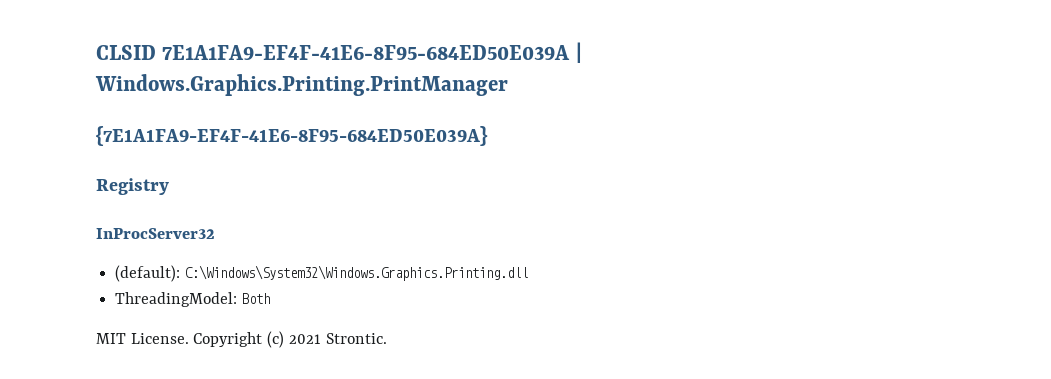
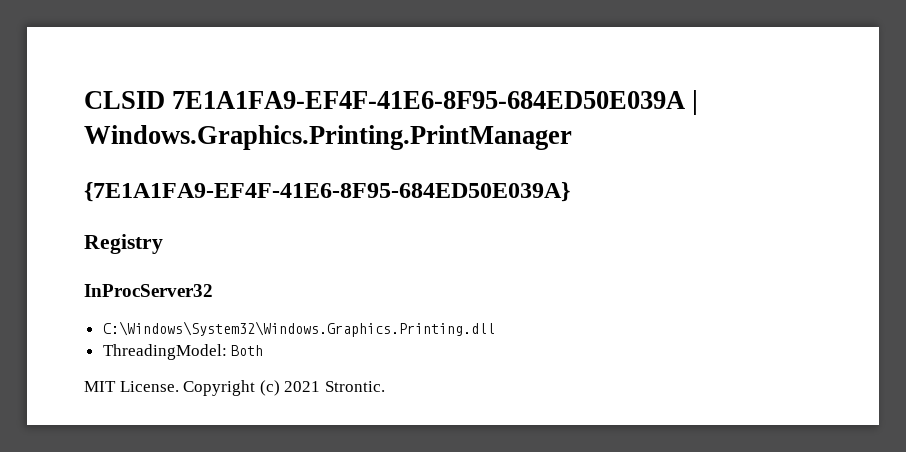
[115,265,181,282] (default): -> (213, 290) none

